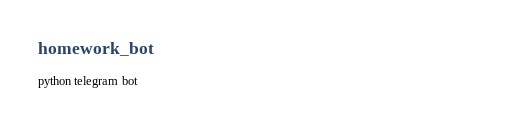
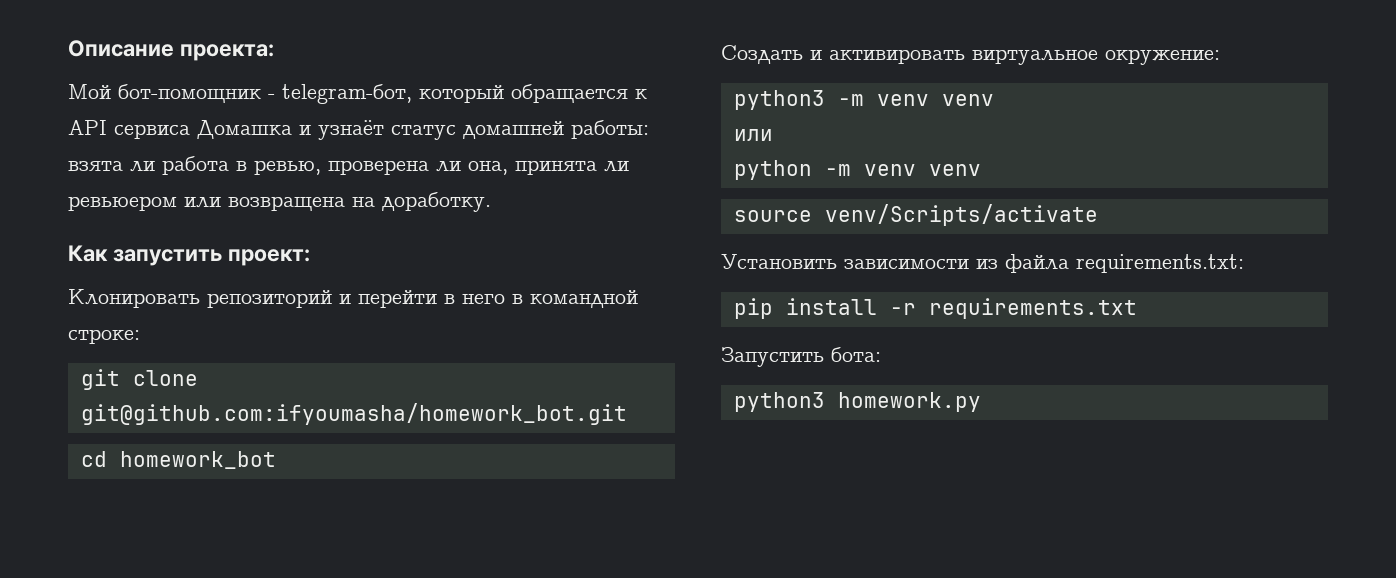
[38,42,154,56] [38,76,138,88] homework_bot // python telegram bot -> [68,40,274,61] [68,84,647,104] [68,120,649,140] [68,156,629,175] [68,192,491,212] [68,245,310,266] [68,289,638,308] [68,329,140,344] [80,369,198,390] [80,403,627,425] [80,451,276,469] [721,45,1220,65] [733,90,994,110] [733,129,773,141] [733,160,981,180] [733,204,1098,226] [721,254,1244,273] [733,298,1137,319] [721,347,881,367] [733,392,981,412] Описание проекта: // Мой бот-помощник - telegram-бот, который обращается к API сервиса Домашка и узнаёт статус домашней работы: взята ли работа в ревью, проверена ли она, принята ли ревьюером или возвращена на доработку. // Как запустить проект: // Клонировать репозиторий и перейти в него в командной строке: // git clone git@github.com:ifyoumasha/homework_bot.git // cd homework_bot // Cоздать и активировать виртуальное окружение: // python3 -m venv venv // или // python -m venv venv // source venv/Scripts/activate // Установить зависимости из файла requirements.txt: // pip install -r requirements.txt // Запустить бота: // python3 homework.py

